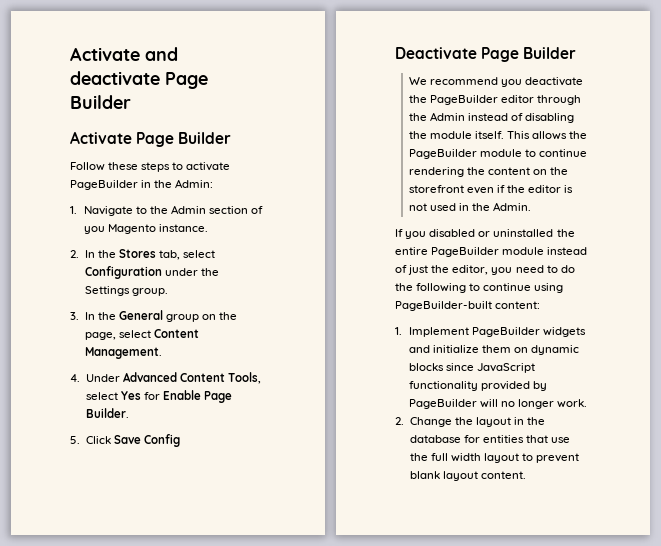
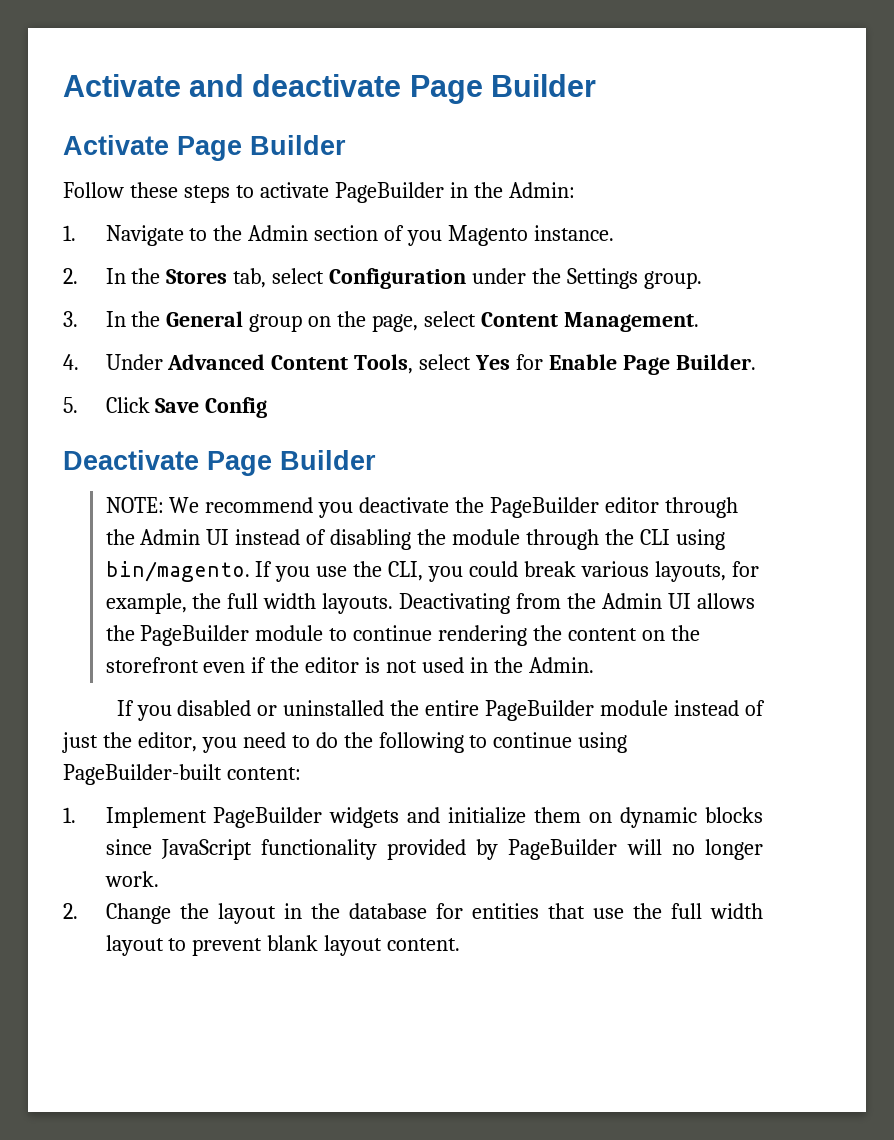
(577, 53) none -> [105,497,164,513] NOTE:
(465, 116) none -> [206,529,230,545] UI
[474,131,530,139] itself. This -> [526,529,725,550] [105,561,759,582] [105,593,691,614] through the CLI using bin/magento. If you use the CLI, you could break various layouts, for example, the full width layouts. Deactivating from the Admin UI

